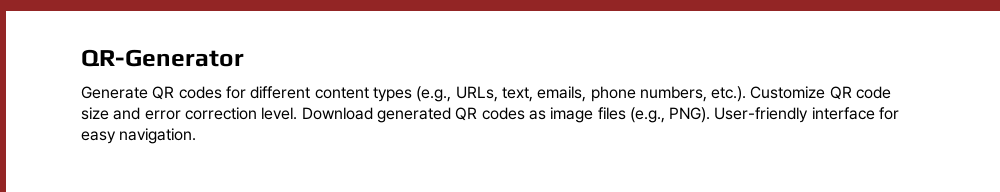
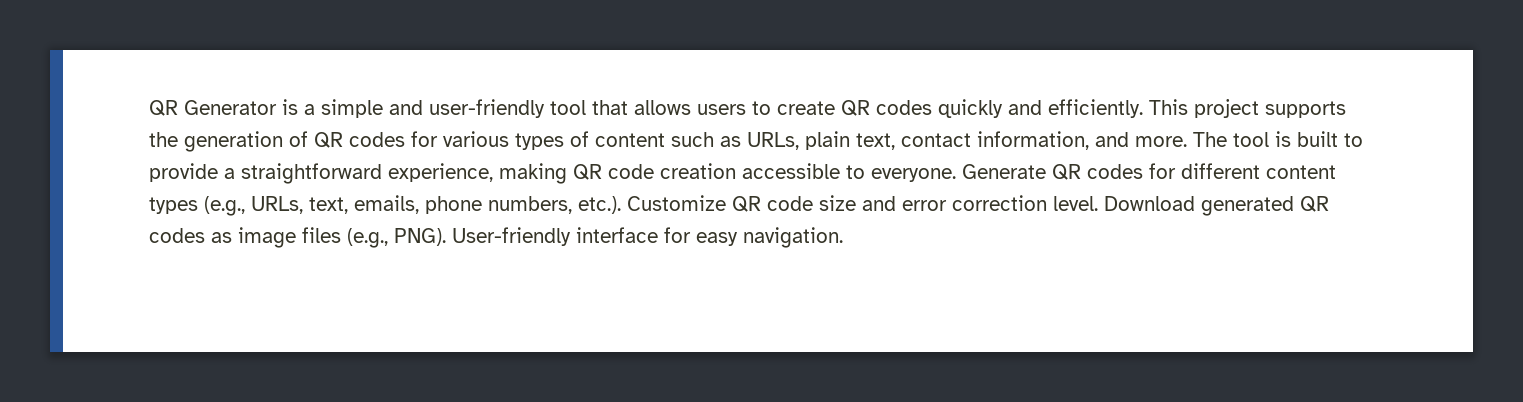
[81,49,244,67] QR-Generator // -> [149,99,1346,118] [149,131,1363,152] [149,163,956,184] QR Generator is a simple and user-friendly tool that allows users to create QR codes quickly and efficiently. This project supports the generation of QR codes for various types of content such as URLs, plain text, contact information, and more. The tool is built to provide a straightforward experience, making QR code creation accessible to everyone.

